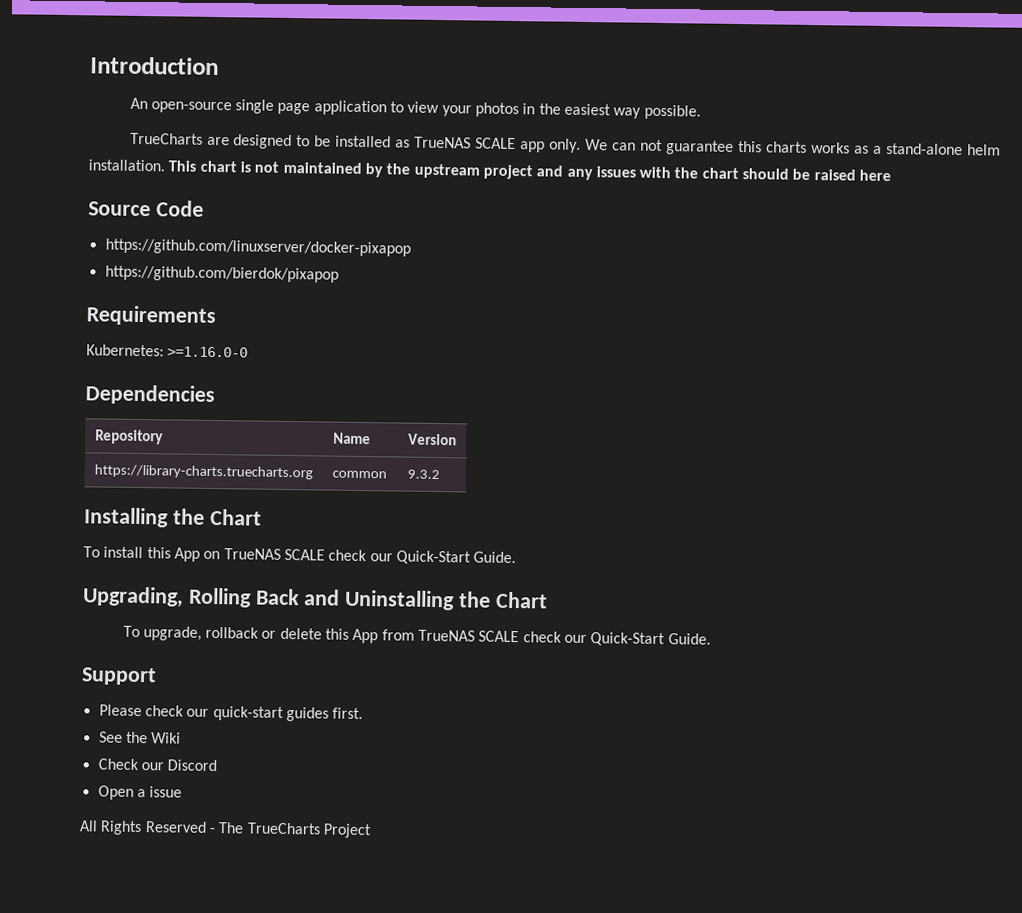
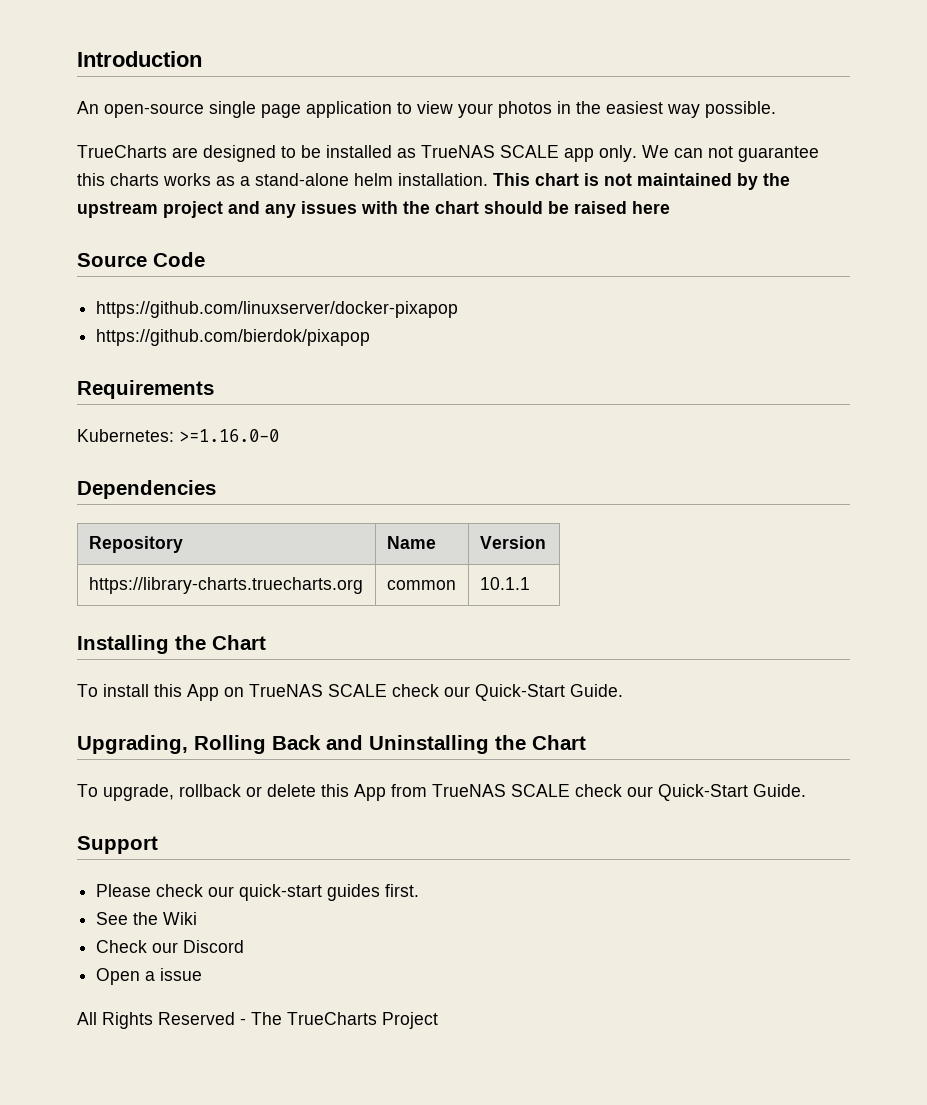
[406,469,440,480] 9.3.2 -> [479,577,530,590] 10.1.1

